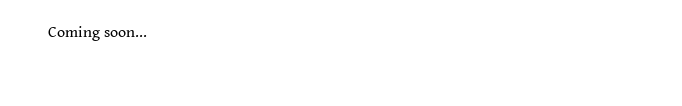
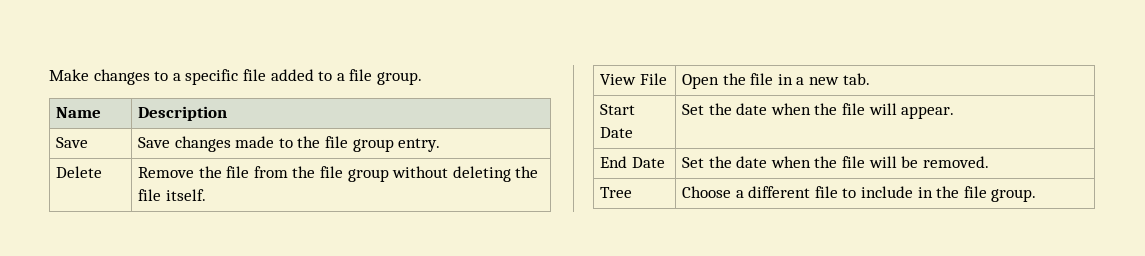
[48,26,148,41] Coming soon... -> [49,69,422,85] [56,107,102,118] [138,106,228,121] [56,137,89,148] [138,136,441,152] [56,166,103,178] [138,166,539,182] [138,189,206,201] [600,73,667,85] [682,73,870,89] [600,104,636,115] [600,127,634,138] [682,103,955,119] [600,156,665,168] [682,156,989,168] [600,187,633,198] [682,186,1037,202] Make changes to a specific file added to a file group. // Name | Description // Save | Save changes made to the file group entry. // Delete | Remove the file from the file group without deleting the file itself. // View File | Open the file in a new tab. // Start Date | Set the date when the file will appear. // End Date | Set the date when the file will be removed. // Tree | Choose a different file to include in the file group.

